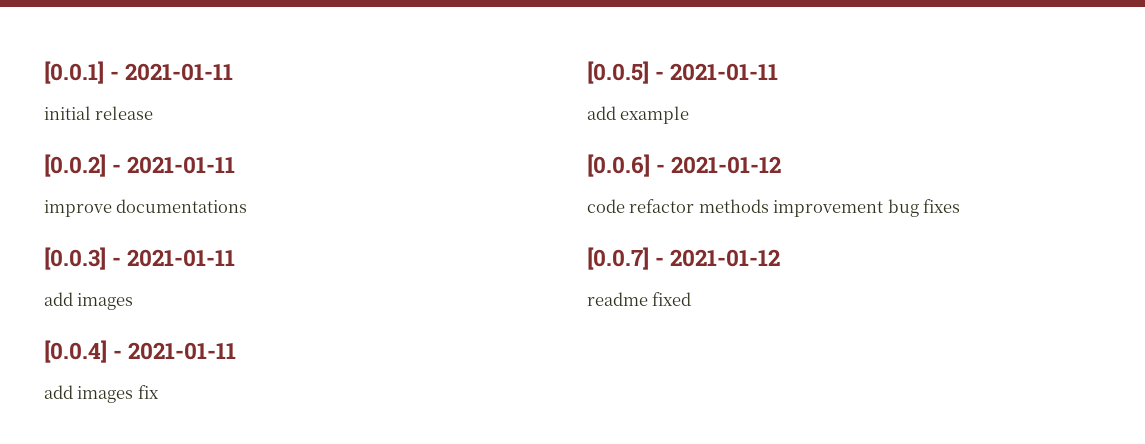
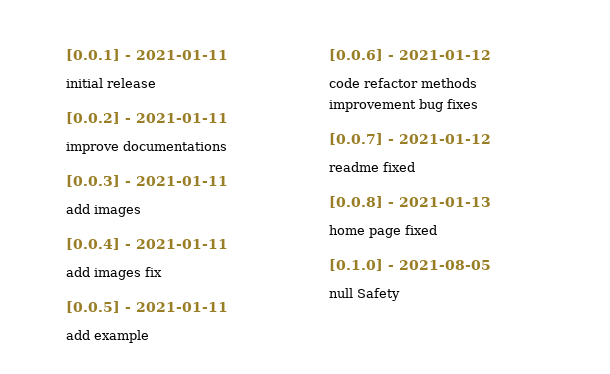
(692, 299) none -> [329,196,491,208] [329,225,437,238] [329,259,491,271] [329,288,400,301] // [0.0.8] - 2021-01-13 // home page fixed // [0.1.0] - 2021-08-05 // null Safety

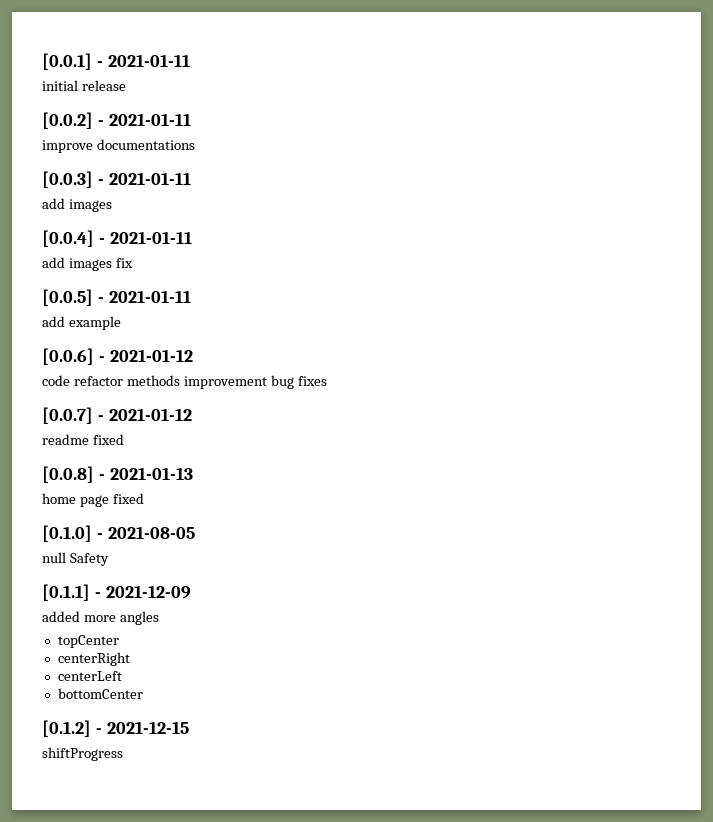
(400, 294) none -> [42,584,191,601] [42,611,159,625] [57,635,119,648] [57,652,130,666] [57,671,122,681] [57,688,143,699] [42,720,189,737] [42,747,123,761] // [0.1.1] - 2021-12-09 // added more angles // topCenter // centerRight // centerLeft // bottomCenter // [0.1.2] - 2021-12-15 // shiftProgress

